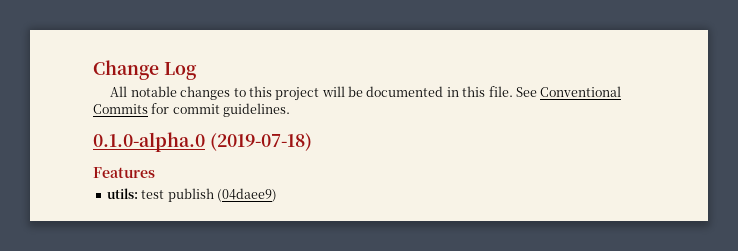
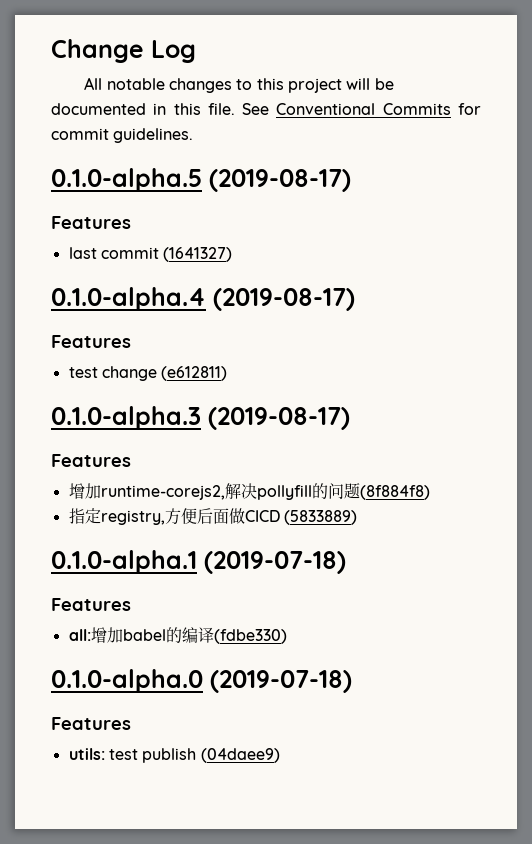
(291, 110) none -> [51,168,351,192] [51,216,131,229] [68,247,233,262] [51,287,355,311] [51,335,131,348] [68,366,228,381] [51,406,350,430] [51,454,131,467] [68,483,430,500] [68,508,357,525] [51,550,346,574] [51,598,131,611] [68,627,287,644] // 0.1.0-alpha.5 (2019-08-17) // Features // last commit (1641327) // 0.1.0-alpha.4 (2019-08-17) // Features // test change (e612811) // 0.1.0-alpha.3 (2019-08-17) // Features // 增加runtime-corejs2,解决pollyfill的问题(8f884f8) // 指定registry,方便后面做CICD (5833889) // 0.1.0-alpha.1 (2019-07-18) // Features // all:增加babel的编译(fdbe330)

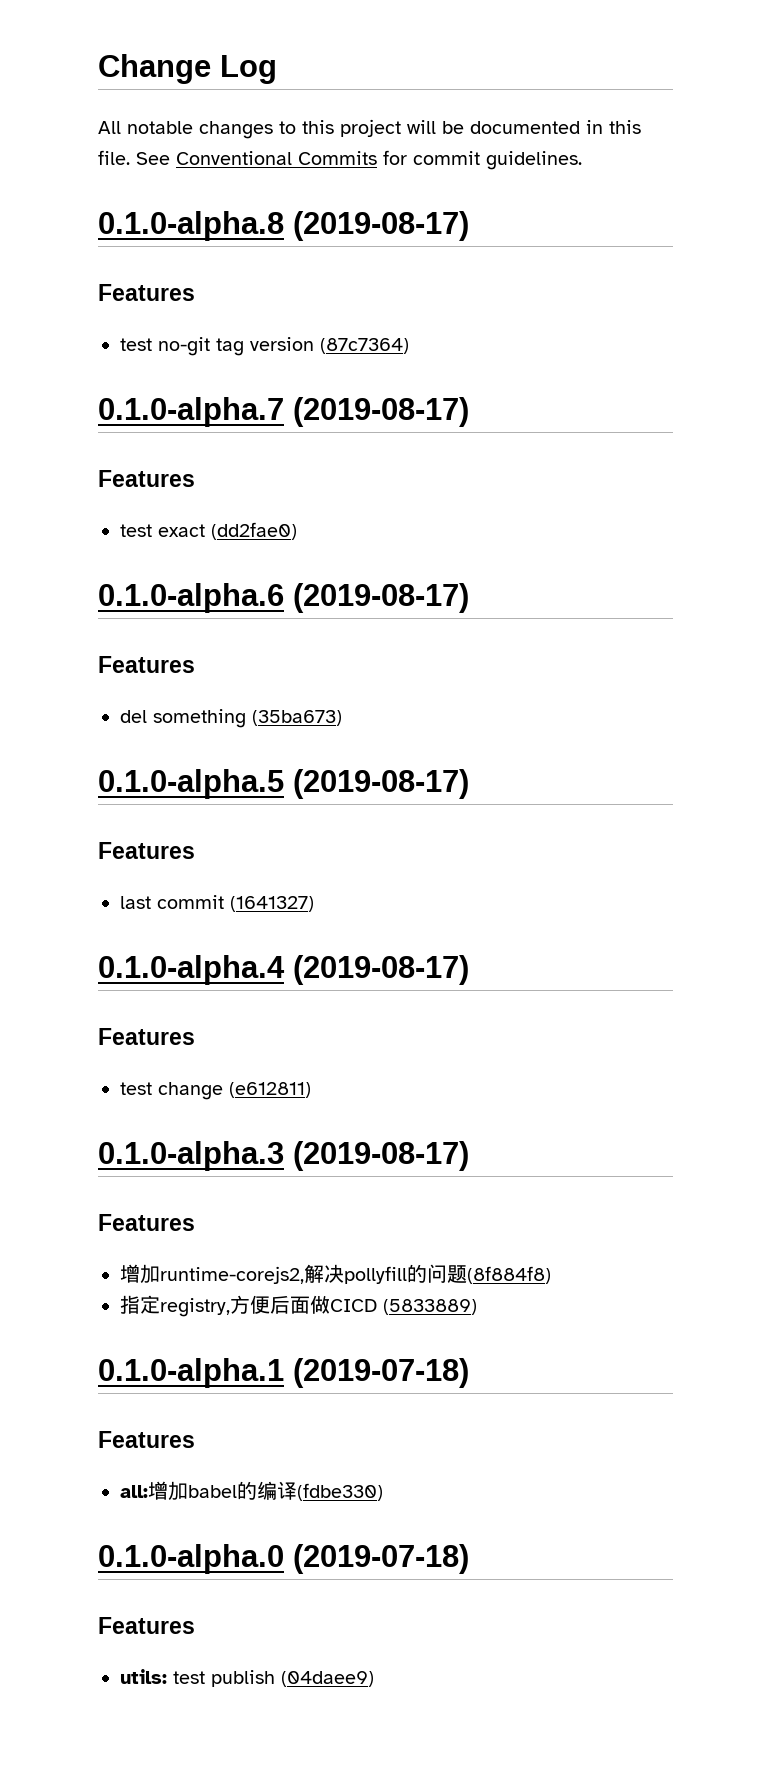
(194, 135) none -> [98,211,469,241] [98,284,195,301] [120,337,409,356] [98,397,469,427] [98,470,195,487] [120,522,297,540] [98,583,469,613] [98,656,195,673] [120,709,342,728] // 0.1.0-alpha.8 (2019-08-17) // Features // test no-git tag version (87c7364) // 0.1.0-alpha.7 (2019-08-17) // Features // test exact (dd2fae0) // 0.1.0-alpha.6 (2019-08-17) // Features // del something (35ba673)

